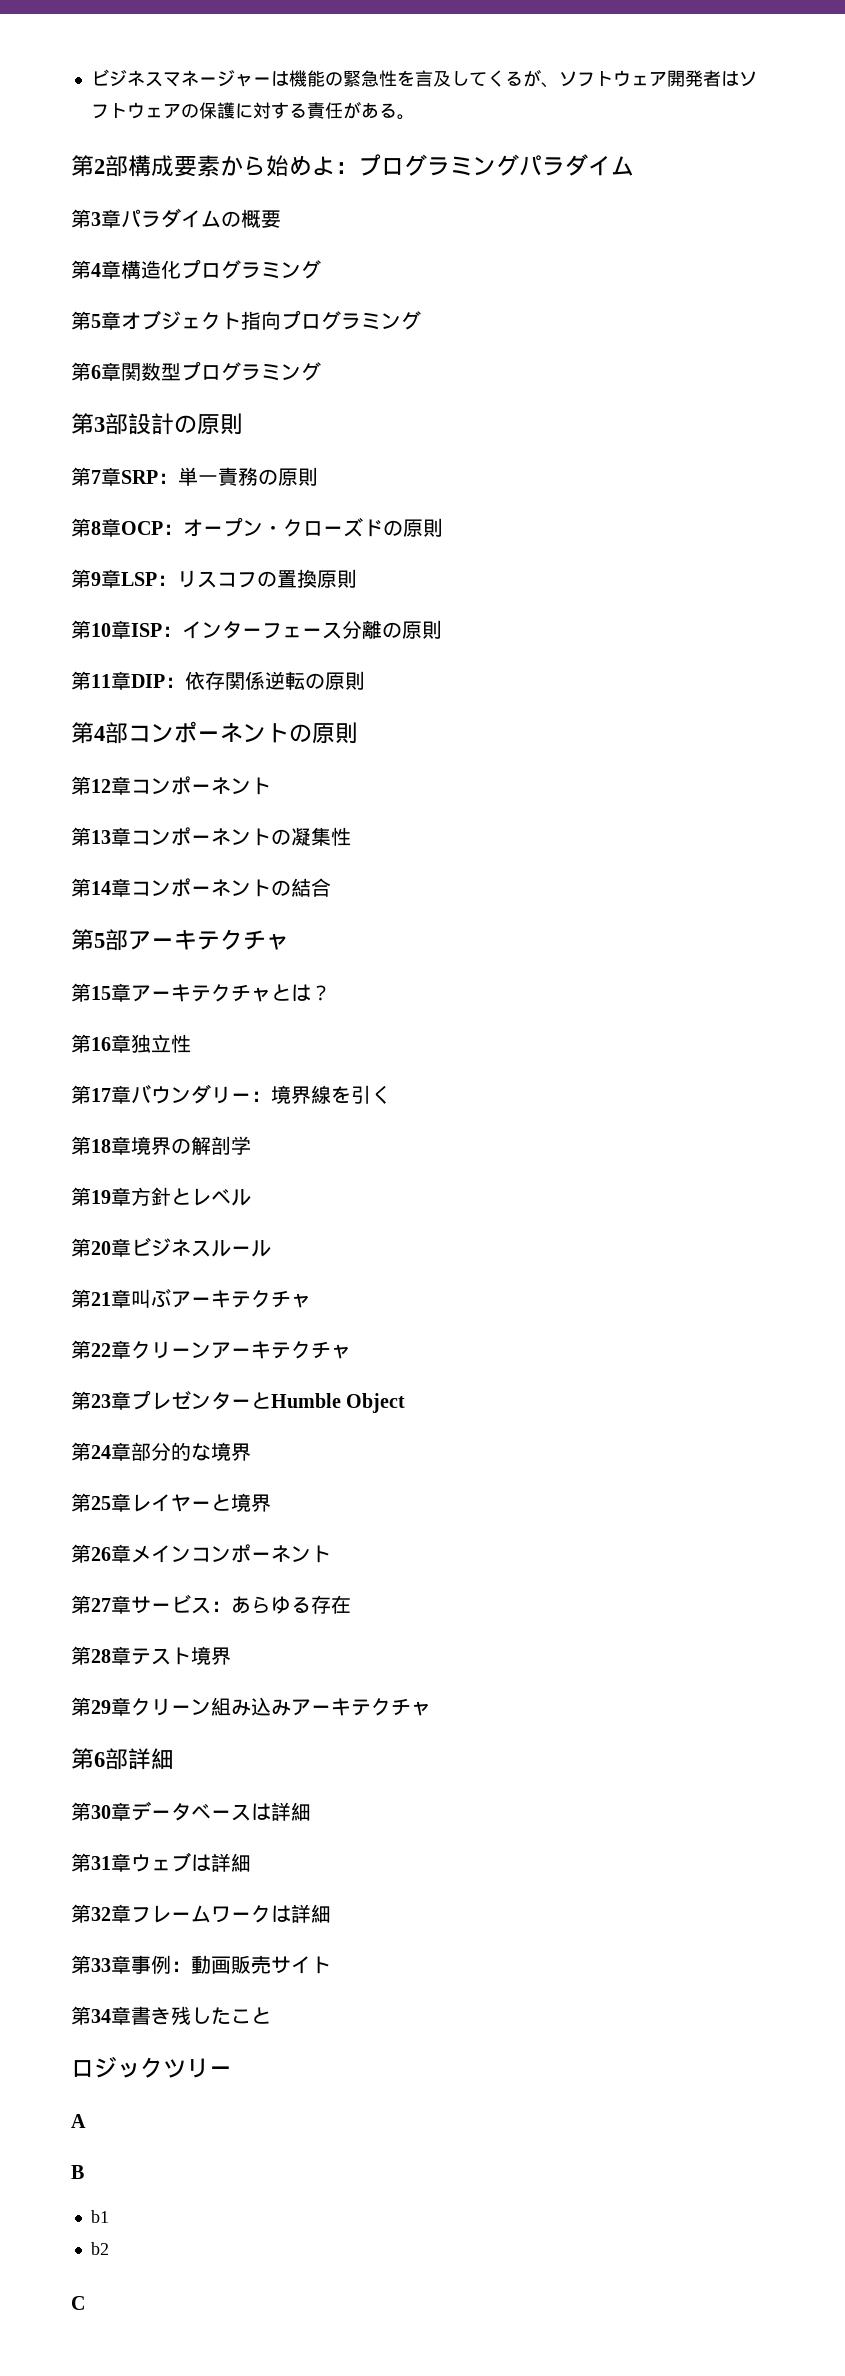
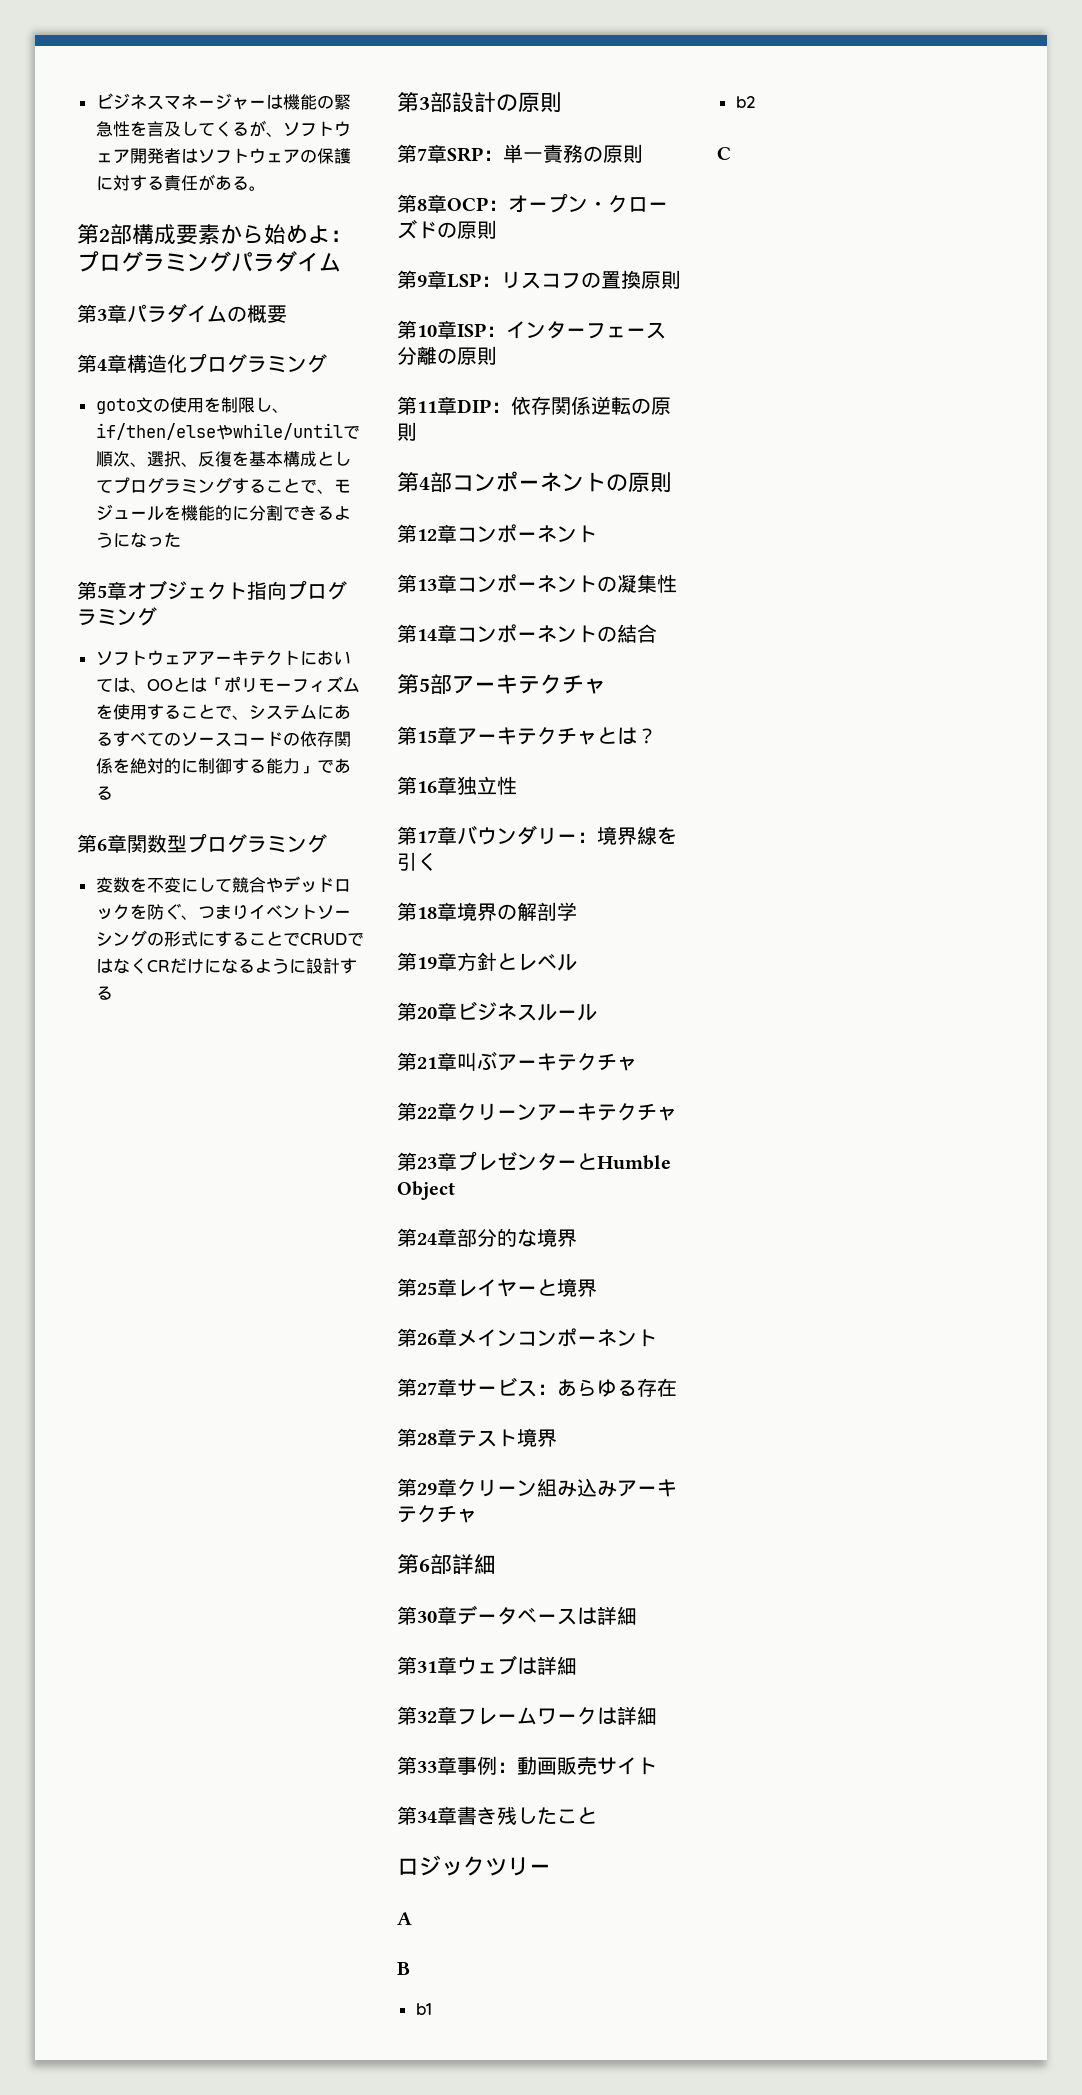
(321, 269) none -> [95,397,289,414] [95,423,360,440] [95,451,351,467] [95,477,351,494] [95,504,351,521] [95,532,181,548] // goto文の使用を制限し、if/then/elseやwhile/untilで順次、選択、反復を基本構成としてプログラミングすることで、モジュールを機能的に分割できるようになった
(421, 320) none -> [95,650,351,666] [95,676,360,693] [95,704,351,720] [95,731,351,747] [95,758,351,774] [95,786,113,800] // ソフトウェアアーキテクトにおいては、OOとは「ポリモーフィズムを使用することで、システムにあるすべてのソースコードの依存関係を絶対的に制御する能力」である
(321, 371) none -> [95,876,351,893] [95,903,351,920] [95,930,364,947] [95,958,357,974] [95,986,113,1000] // 変数を不変にして競合やデッドロックを防ぐ、つまりイベントソーシングの形式にすることでCRUDではなくCRだけになるように設計する

